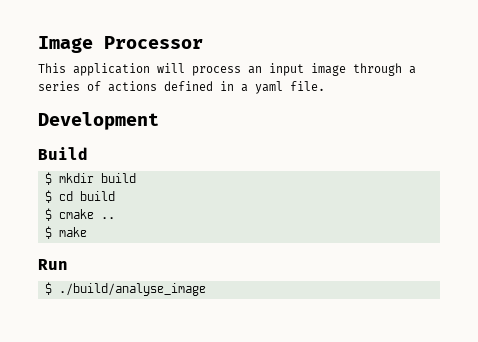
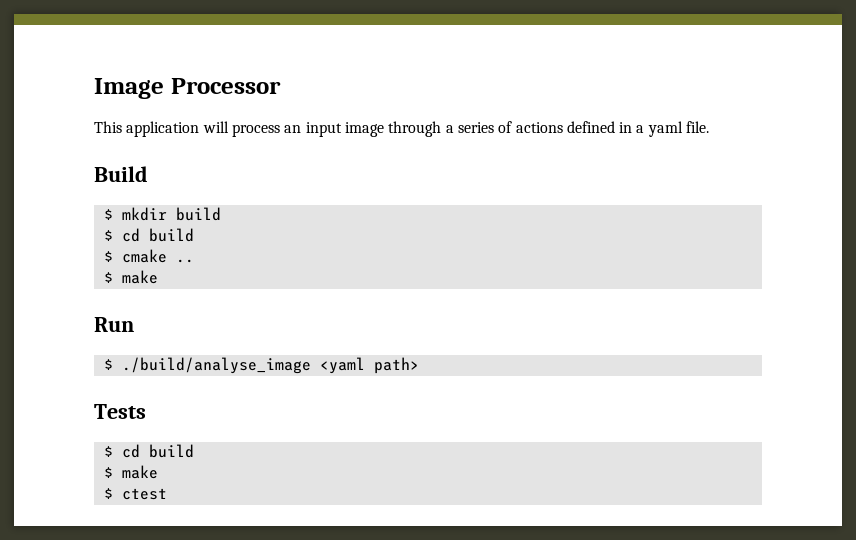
[38,112,159,130] // Development -> (710, 127) none
(206, 289) none -> [319,357,419,374] [94,404,146,419] [103,444,194,458] [103,465,158,479] [103,488,167,500] <yaml path> // Tests // $ cd build // $ make // $ ctest

